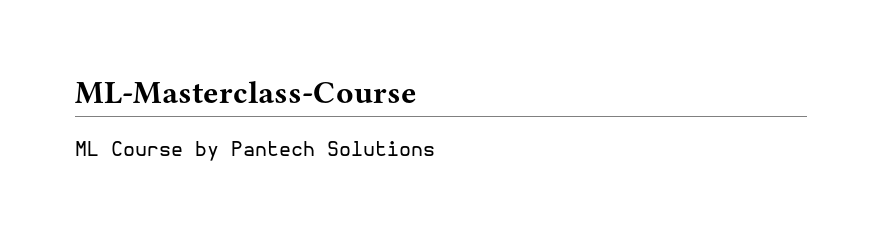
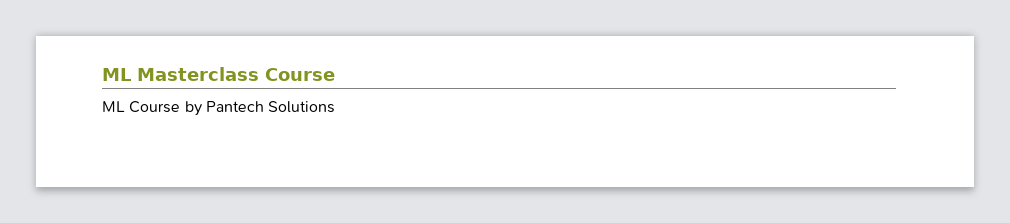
[75,81,417,104] ML-Masterclass-Course -> [102,67,335,81] ML Masterclass Course

